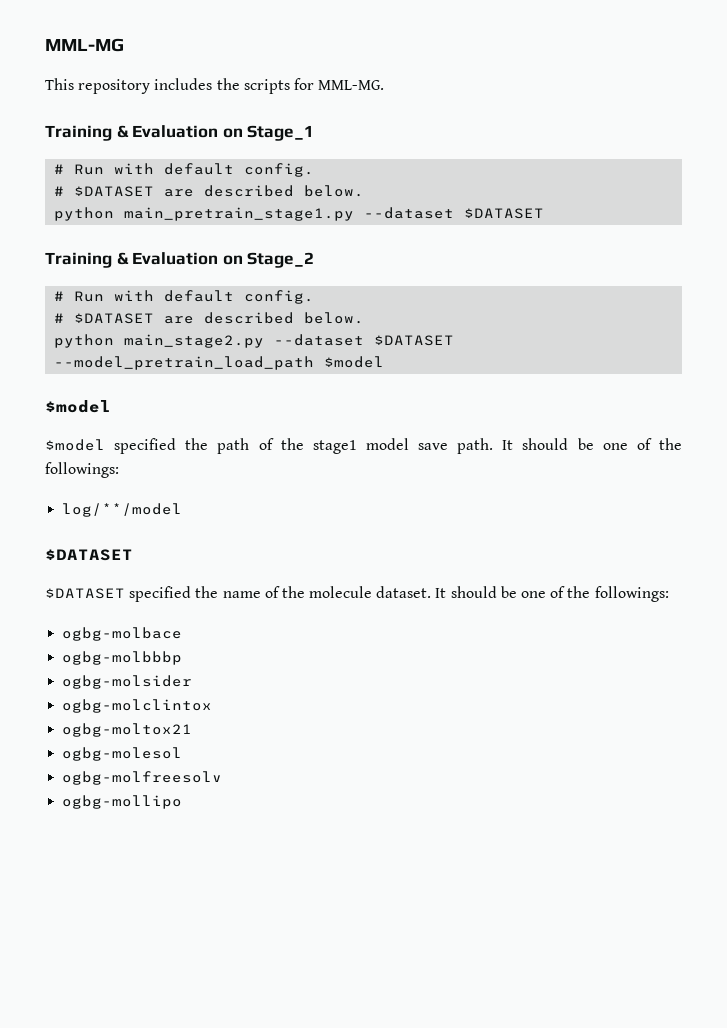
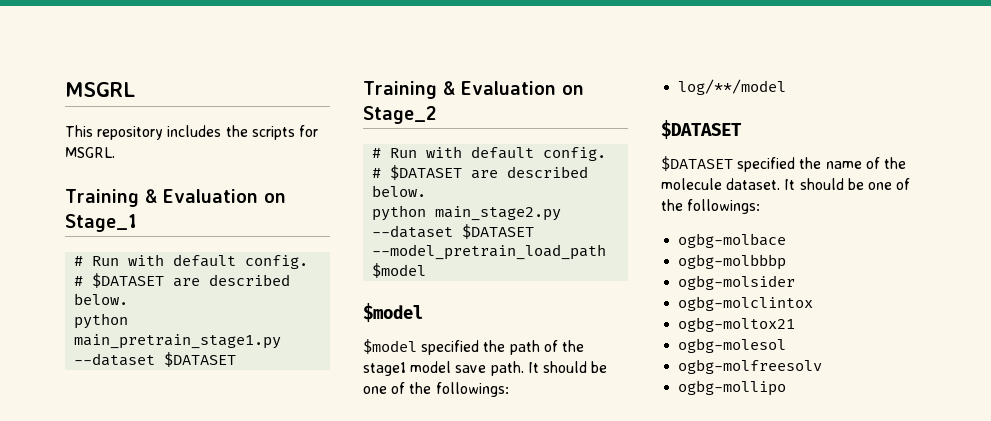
[45,38,124,52] MML-MG -> [65,82,135,97] MSGRL
[318,80,385,90] MML-MG. -> [65,147,115,158] MSGRL.

